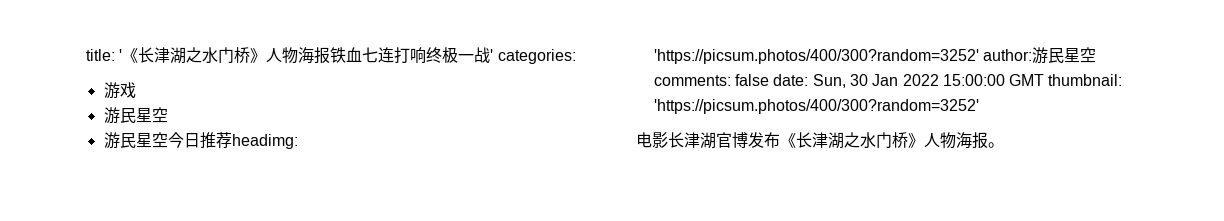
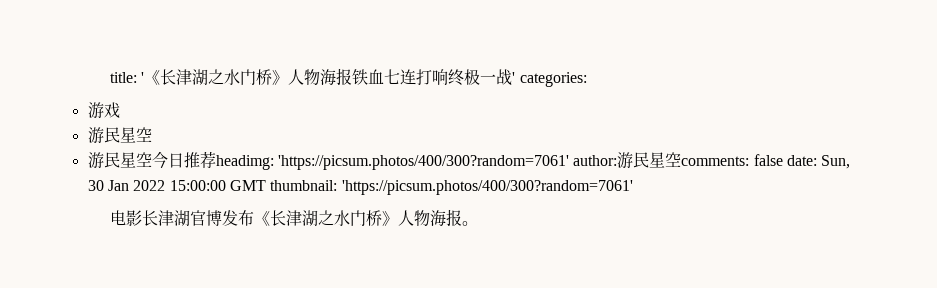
[653,49,979,64] 'https://picsum.photos/400/300?random=3252' -> [277,155,569,170] 'https://picsum.photos/400/300?random=7061'
[653,99,979,114] 'https://picsum.photos/400/300?random=3252' -> [341,180,633,195] 'https://picsum.photos/400/300?random=7061'

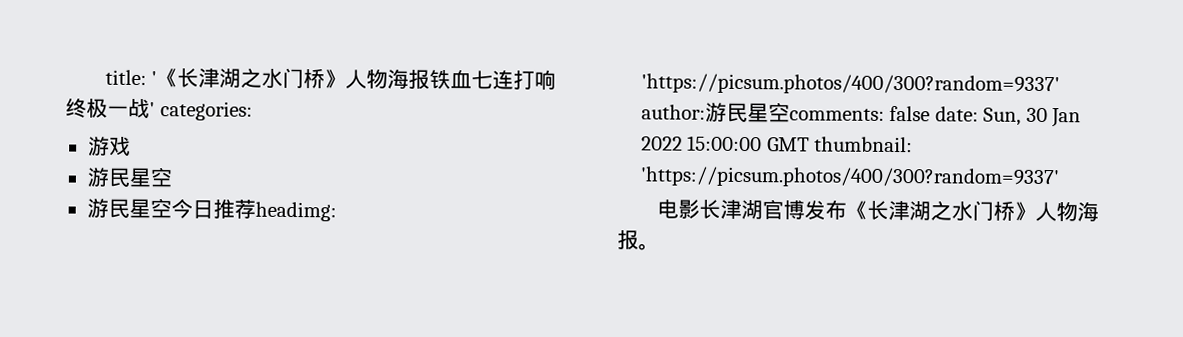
[277,155,569,170] 'https://picsum.photos/400/300?random=7061' -> [640,73,1060,96] 'https://picsum.photos/400/300?random=9337'
[341,180,633,195] 'https://picsum.photos/400/300?random=7061' -> [639,166,1060,189] 'https://picsum.photos/400/300?random=9337'

